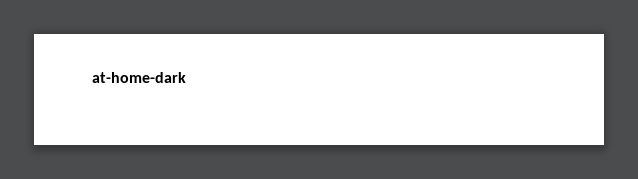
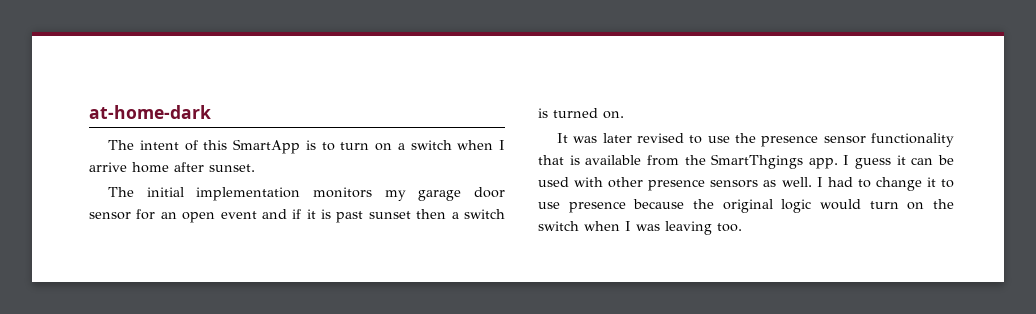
(186, 77) none -> [108,139,505,154] [89,162,255,173] [108,187,505,201] [89,209,505,223] [538,108,624,119] [557,133,954,147] [538,154,954,169] [538,177,954,191] [538,199,954,213] [538,221,742,235] // The intent of this SmartApp is to turn on a switch when I arrive home after sunset. // The initial implementation monitors my garage door sensor for an open event and if it is past sunset then a switch is turned on. // It was later revised to use the presence sensor functionality that is available from the SmartThgings app. I guess it can be used with other presence sensors as well. I had to change it to use presence because the original logic would turn on the switch when I was leaving too.

